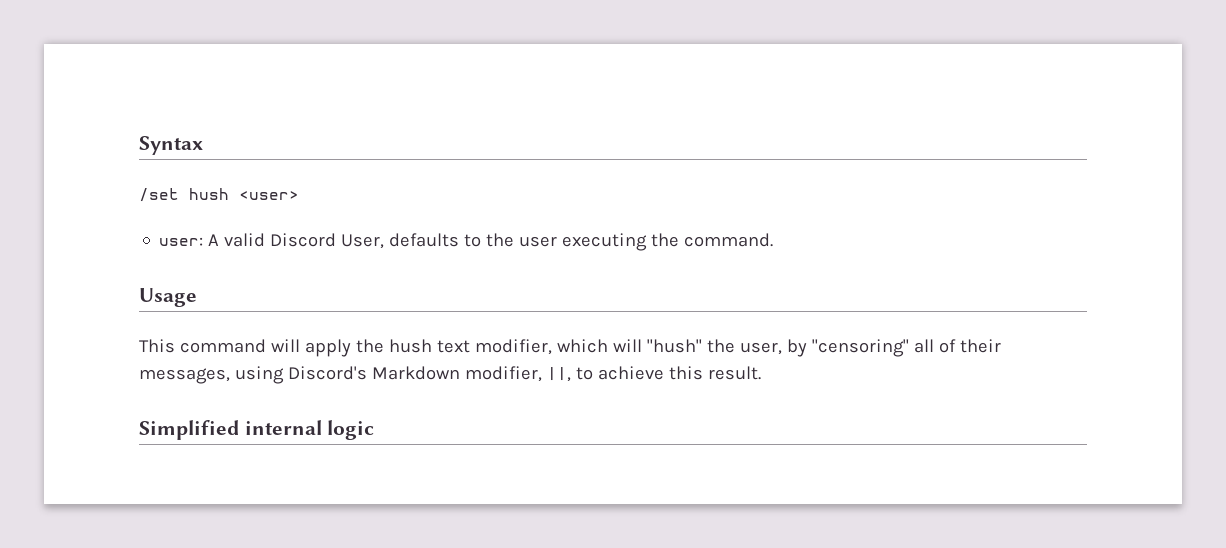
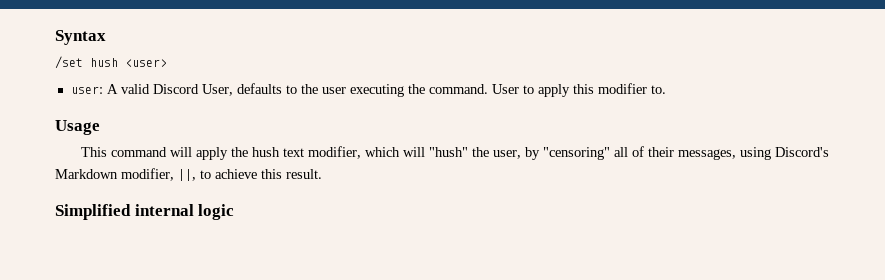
(774, 240) none -> [491,83,666,97] User to apply this modifier to.

